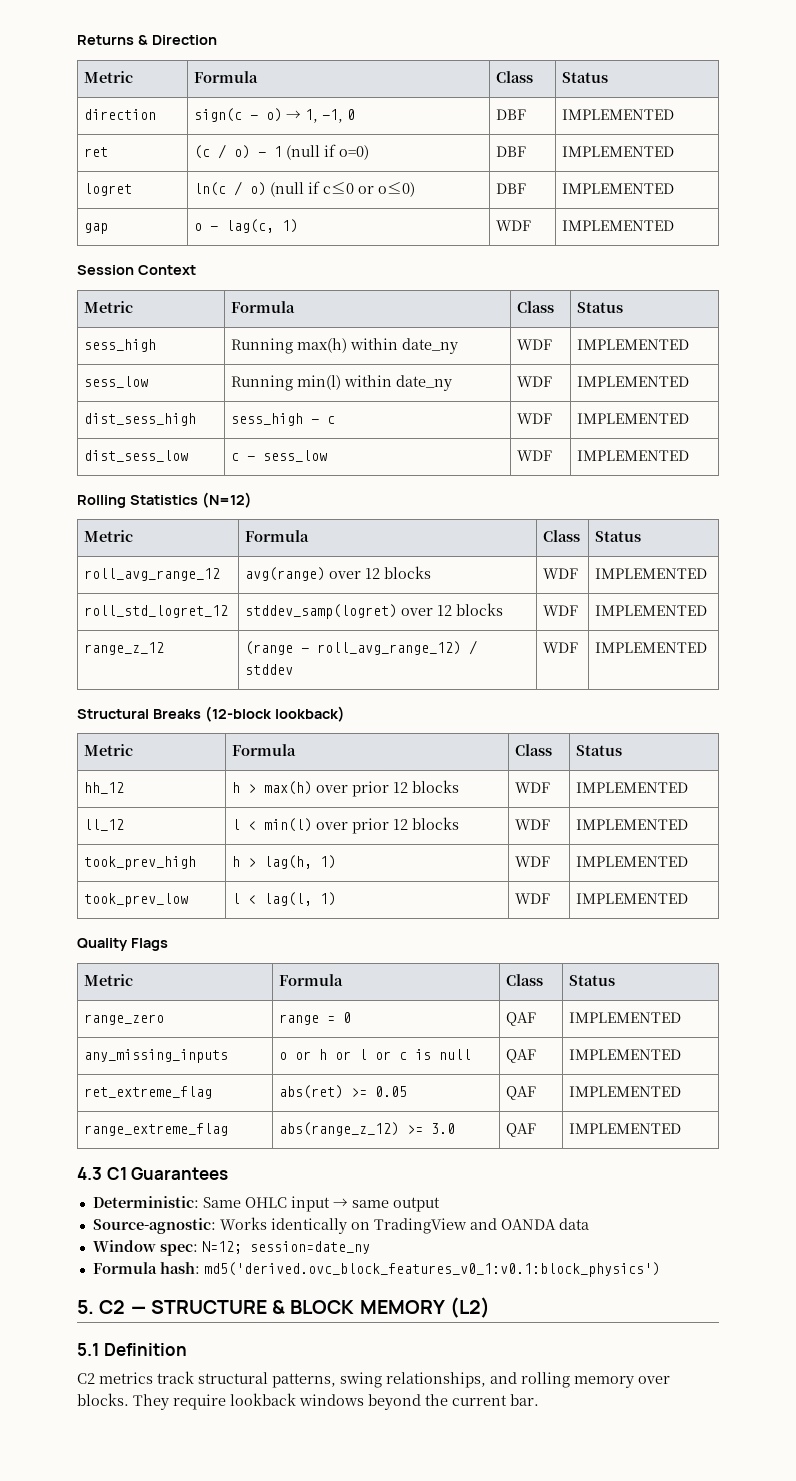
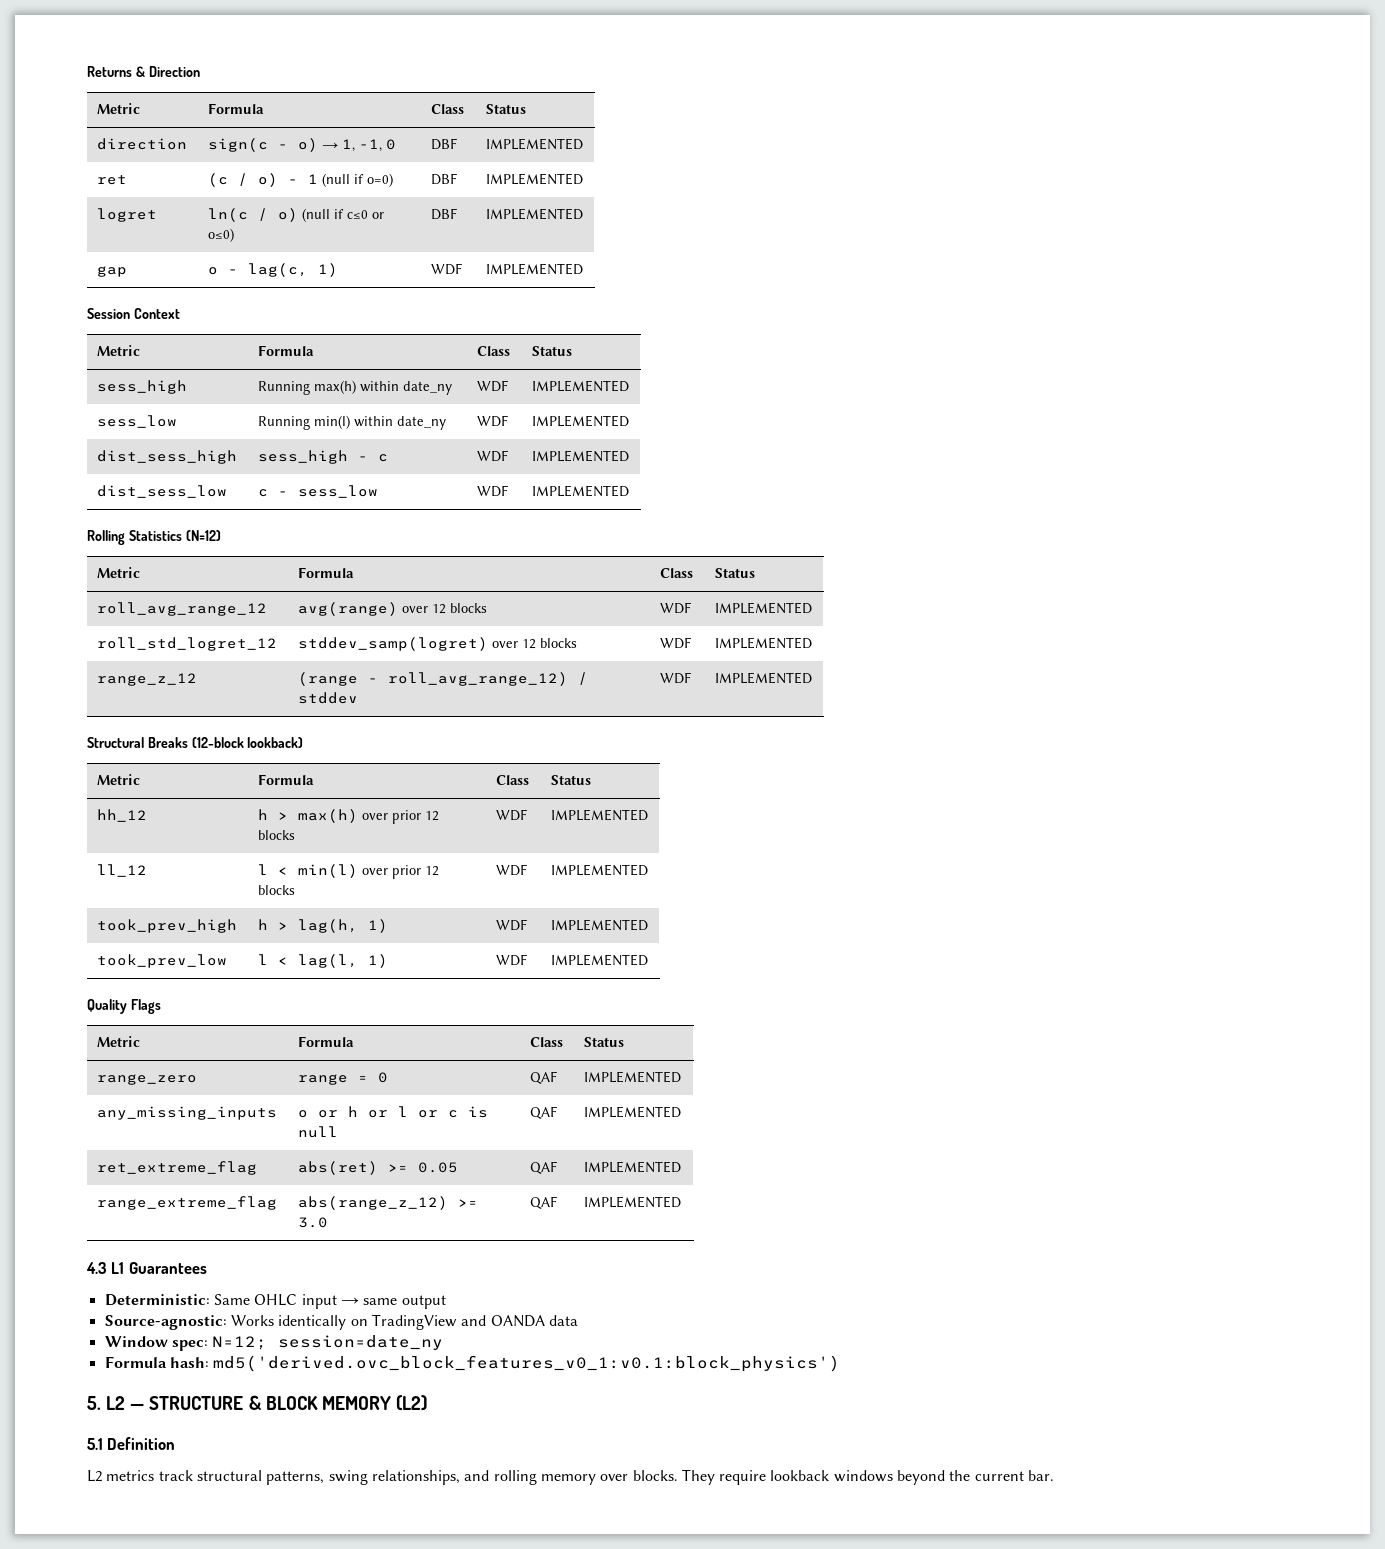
[106,1167,127,1180] C1 -> [111,1262,125,1274] L1
[99,1300,126,1314] C2 -> [106,1396,126,1410] L2
[77,1373,95,1384] C2 -> [87,1470,102,1482] L2

